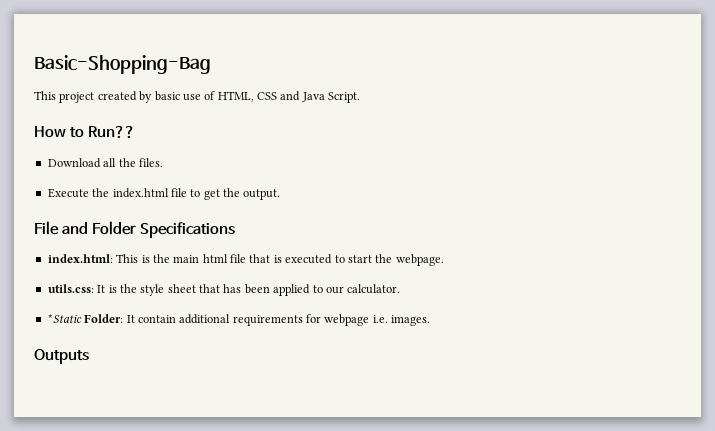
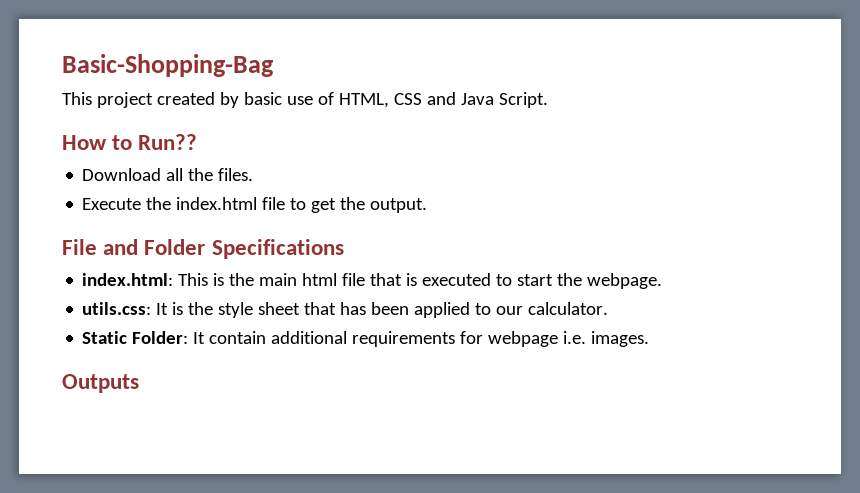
[47,314,82,323] *Static -> [82,331,128,344] Static

